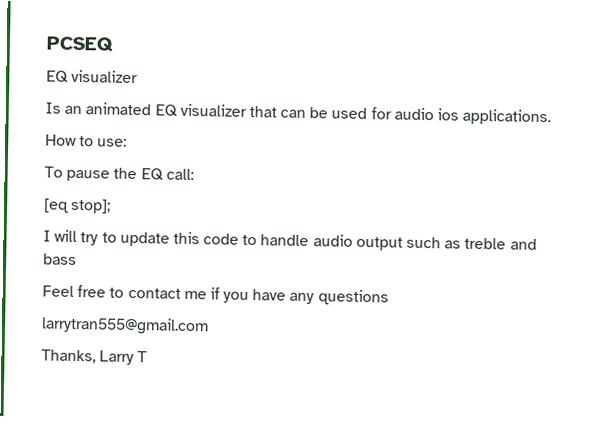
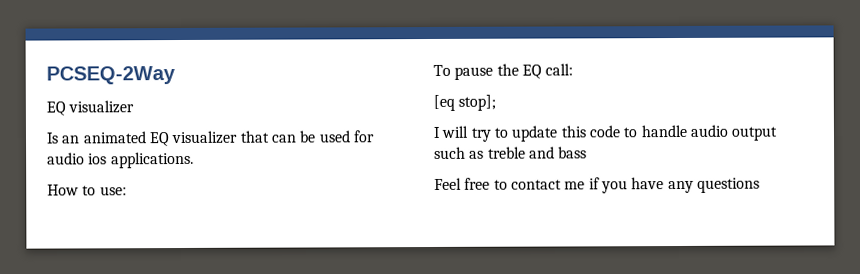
[46,36,114,52] PCSEQ -> [46,66,176,85] PCSEQ-2Way
[41,316,209,336] [41,349,148,366] // larrytran555@gmail.com // Thanks, Larry T -> (760, 185) none

